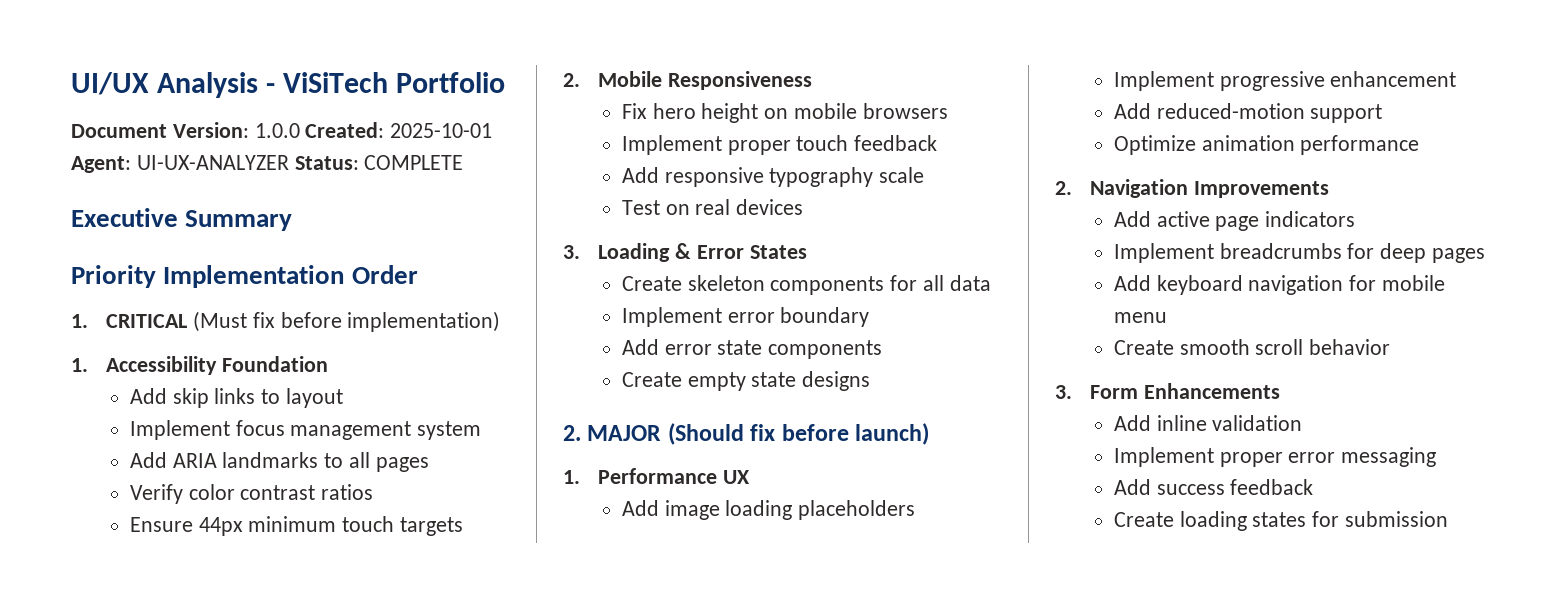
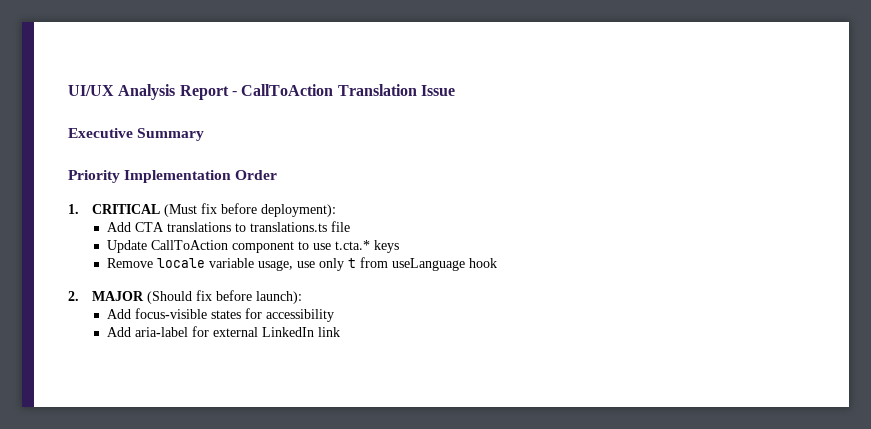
[266,72,506,93] [71,122,493,138] [71,155,464,173] - ViSiTech Portfolio // Document Version: 1.0.0 Created: 2025-10-01 Agent: UI-UX-ANALYZER Status: COMPLETE -> [179,84,455,100] Report - CallToAction Translation Issue
[347,311,501,332] [71,356,329,375] [129,388,344,408] [129,420,482,440] [129,452,429,472] [129,484,374,504] [129,516,464,536] [563,71,813,90] [621,103,948,123] [621,135,938,155] [621,167,925,187] [621,199,804,215] [563,243,807,262] [621,275,991,295] [621,307,870,327] [621,339,883,359] [621,371,871,391] [563,423,930,445] [563,468,751,484] [621,500,916,520] [1113,71,1457,91] [1113,103,1383,123] [1113,135,1420,155] [1055,179,1330,198] [1113,211,1356,231] [1113,243,1486,263] [1113,275,1446,295] [1113,312,1167,323] [1113,339,1391,355] [1055,383,1281,399] [1113,415,1303,431] [1113,447,1437,467] [1113,479,1314,495] [1113,511,1449,531] implementation) // 1. Accessibility Foundation // Add skip links to layout // Implement focus management system // Add ARIA landmarks to all pages // Verify color contrast ratios // Ensure 44px minimum touch targets // 2. Mobile Responsiveness // Fix hero height on mobile browsers // Implement proper touch feedback // Add responsive typography scale // Test on real devices // 3. Loading & Error States // Create skeleton components for all data // Implement error boundary // Add error state components // Create empty state designs // 2. MAJOR (Should fix before launch) // 1. Performance UX // Add image loading placeholders // Implement progressive enhancement // Add reduced-motion support // Optimize animation performance // 2. Navigation Improvements // Add active page indicators // Implement breadcrumbs for deep pages // Add keyboard navigation for mobile menu // Create smooth scroll behavior // 3. Form Enhancements // Add inline validation // Implement proper error messaging // Add success feedback // Create loading states for submission -> [260,204,336,217] [107,221,351,232] [107,240,400,253] [107,257,498,271] [68,290,302,304] [107,308,335,322] [107,326,341,337] deployment): // Add CTA translations to translations.ts file // Update CallToAction component to use t.cta.* keys // Remove locale variable usage, use only t from useLanguage hook // 2. MAJOR (Should fix before launch): // Add focus-visible states for accessibility // Add aria-label for external LinkedIn link

